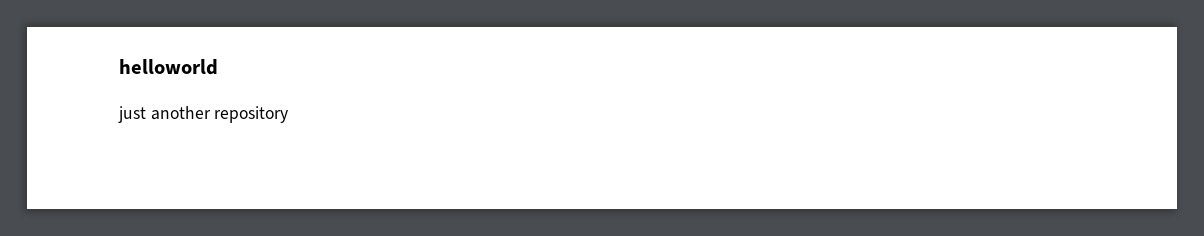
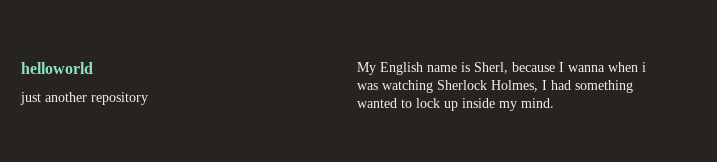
(289, 114) none -> [357,62,646,75] [357,80,633,93] [357,98,554,111] // My English name is Sherl, because I wanna when i was watching Sherlock Holmes, I had something wanted to lock up inside my mind.

